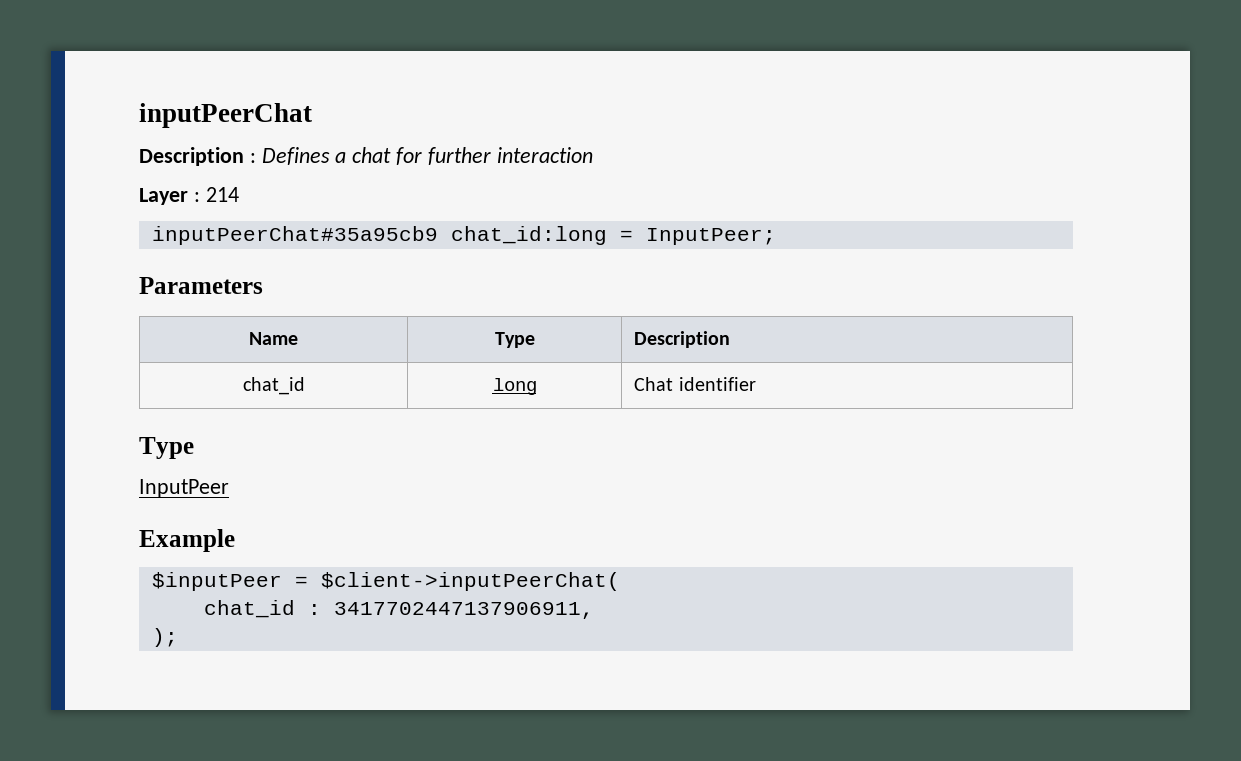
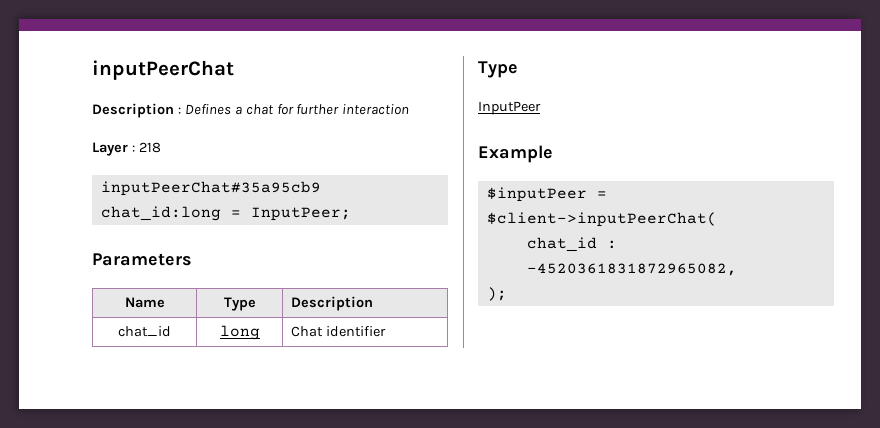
[205,187,239,202] 214 -> [138,142,161,153] 218
[333,602,594,619] 3417702447137906911, -> [526,263,737,276] -4520361831872965082,

